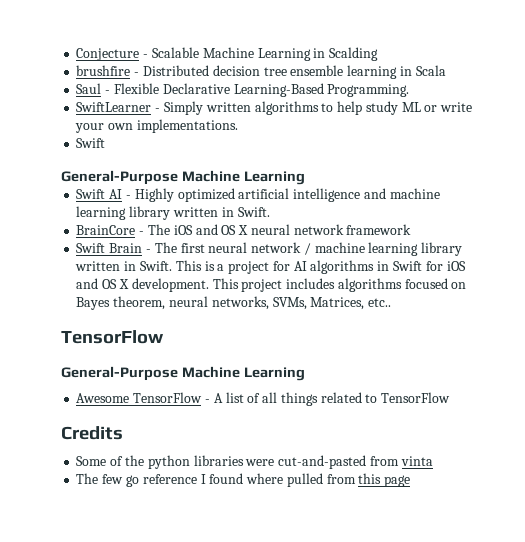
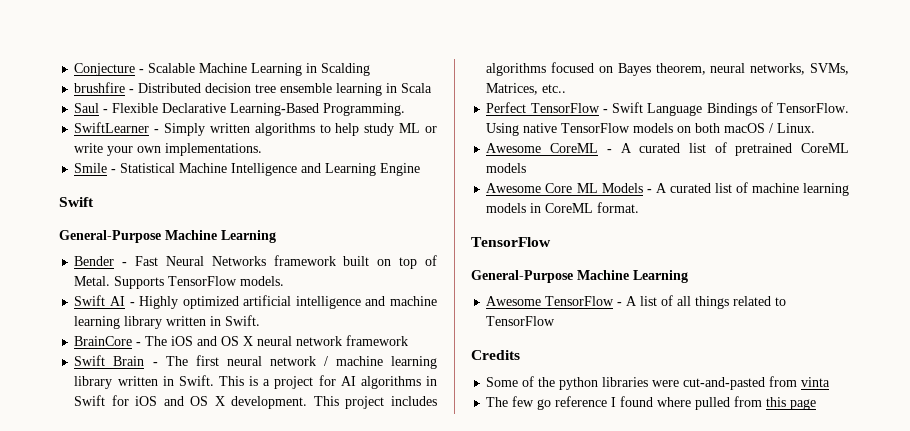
[76,138,106,148] [61,170,305,185] Swift // General-Purpose Machine Learning -> [74,163,421,176] [59,197,94,207] [59,230,276,243] [74,255,437,269] [74,276,285,289] Smile - Statistical Machine Intelligence and Learning Engine // Swift // General-Purpose Machine Learning // Bender - Fast Neural Networks framework built on top of Metal. Supports TensorFlow models.
(392, 302) none -> [486,102,849,116] [486,123,816,136] [486,142,849,156] [486,163,527,173] [486,182,849,196] [486,202,640,213] // Perfect TensorFlow - Swift Language Bindings of TensorFlow. Using native TensorFlow models on both macOS / Linux. // Awesome CoreML - A curated list of pretrained CoreML models // Awesome Core ML Models - A curated list of machine learning models in CoreML format.

